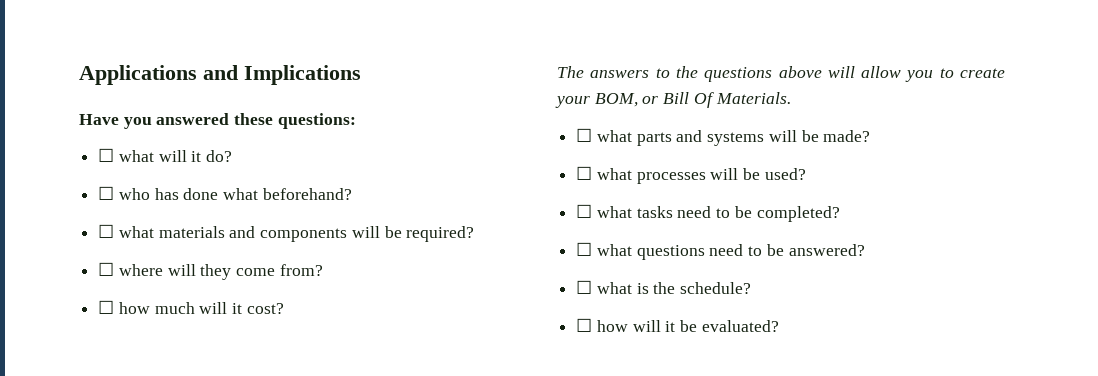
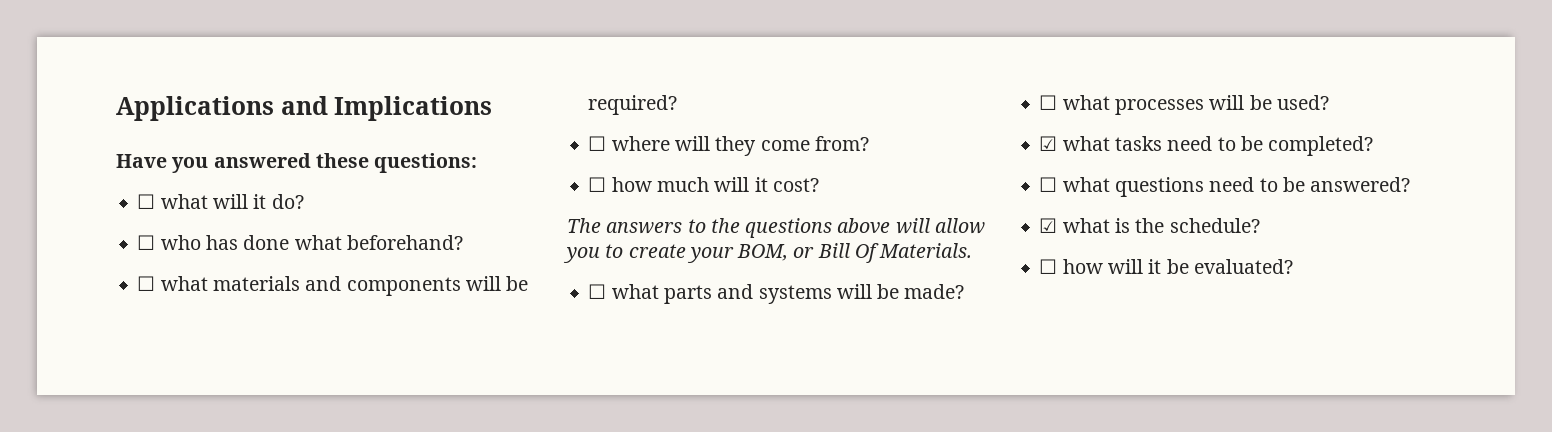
[576,204,593,218] ☐ -> [1039,136,1058,151] ☑
[576,280,593,294] ☐ -> [1039,218,1058,233] ☑

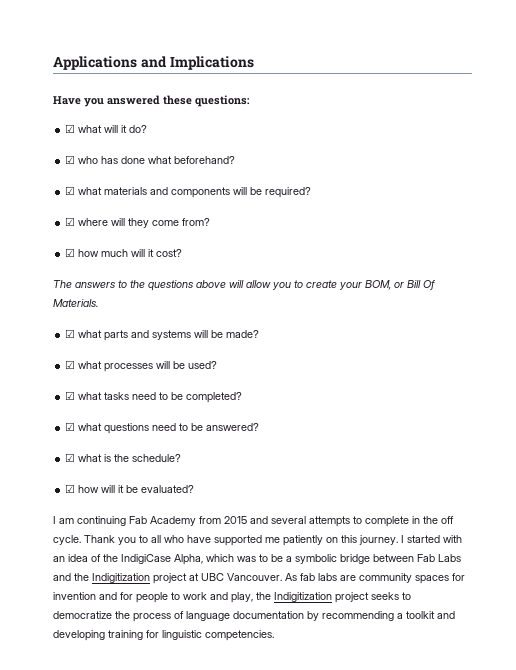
[137,194,156,209] ☐ -> [65,124,76,133] ☑
[137,235,156,250] ☐ -> [65,155,76,164] ☑
[137,276,156,291] ☐ -> [65,186,76,195] ☑
[588,136,607,151] ☐ -> [65,217,76,226] ☑
[588,177,607,192] ☐ -> [65,248,76,257] ☑
[588,284,607,299] ☐ -> [65,329,76,338] ☑
[1039,95,1058,110] ☐ -> [65,360,76,369] ☑
[1039,177,1058,192] ☐ -> [65,422,76,431] ☑
[1039,259,1058,274] ☐ -> [65,484,76,493] ☑
(1293, 266) none -> [53,516,454,527] [53,535,462,546] [53,554,461,565] [53,573,465,584] [53,592,411,603] [53,611,455,622] [53,630,274,641] // I am continuing Fab Academy from 2015 and several attempts to complete in the off cycle. Thank you to all who have supported me patiently on this journey. I started with an idea of the IndigiCase Alpha, which was to be a symbolic bridge between Fab Labs and the Indigitization project at UBC Vancouver. As fab labs are community spaces for invention and for people to work and play, the Indigitization project seeks to democratize the process of language documentation by recommending a toolkit and developing training for linguistic competencies.

